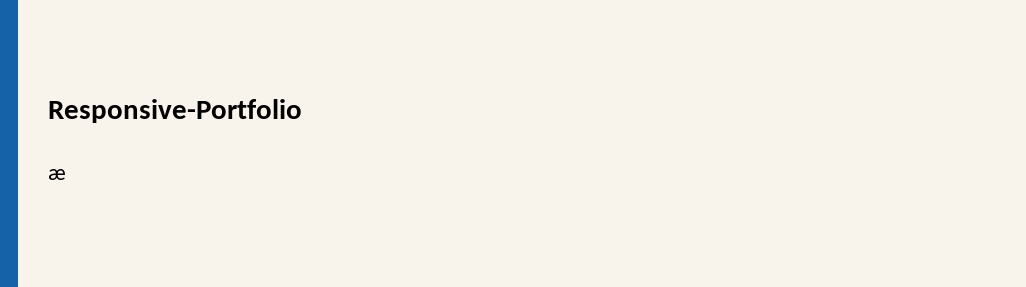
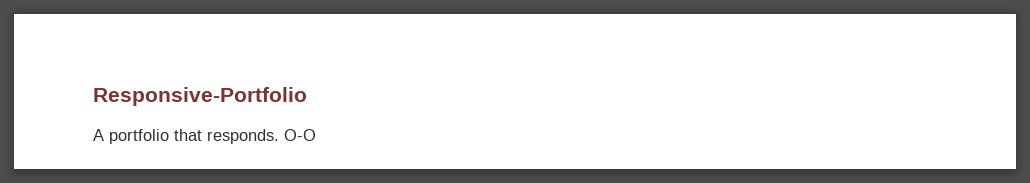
[48,169,66,180] æ -> [93,129,316,144] A portfolio that responds. O-O

